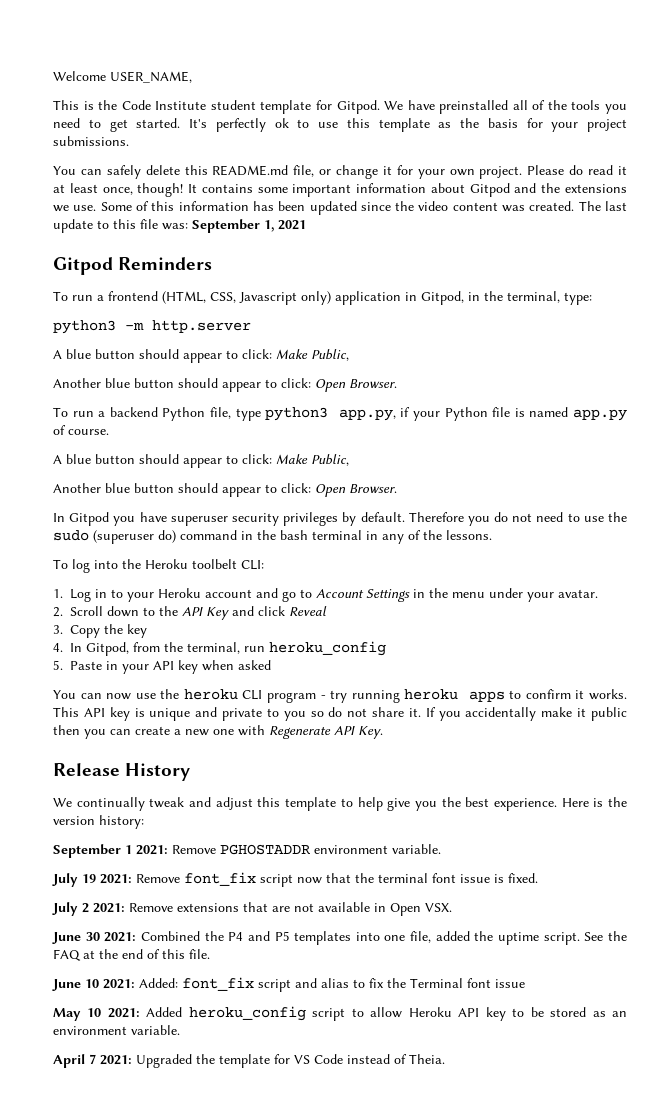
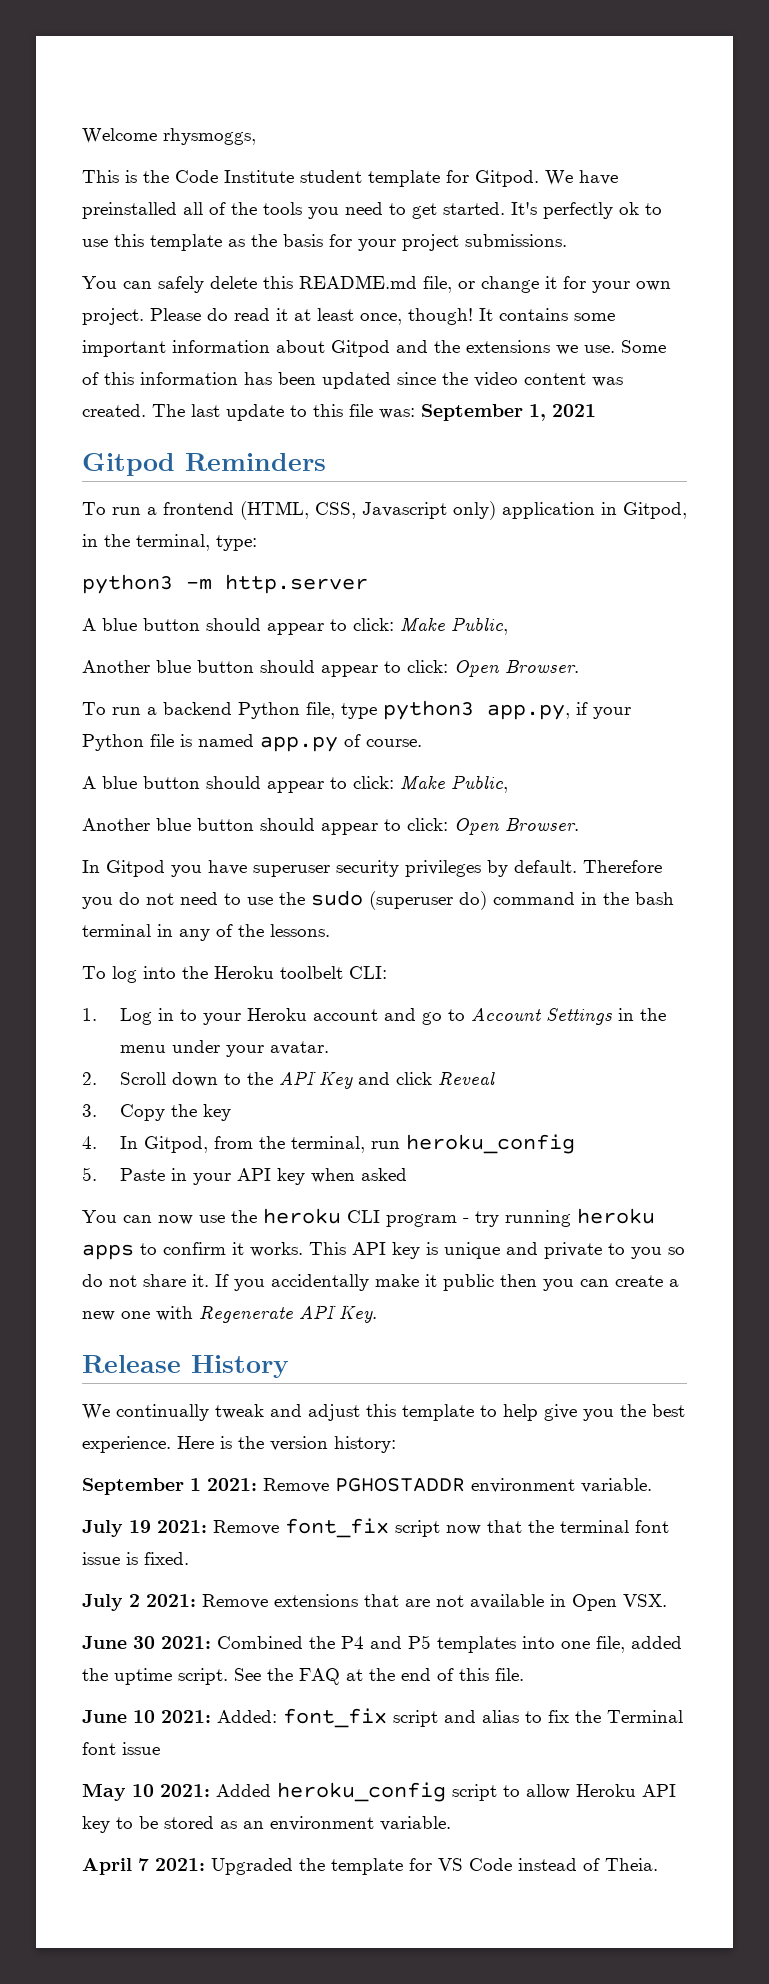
[110,71,192,83] USER_NAME, -> [163,128,256,145] rhysmoggs,

